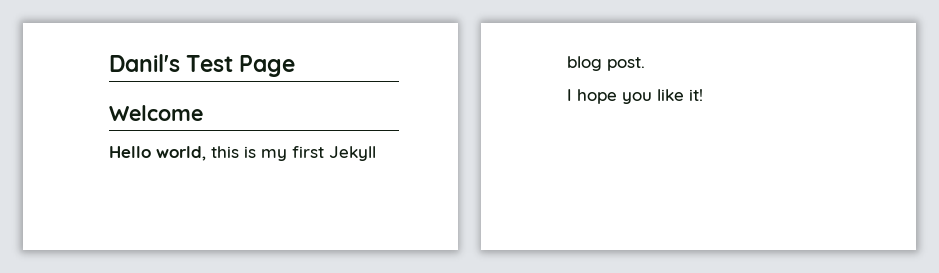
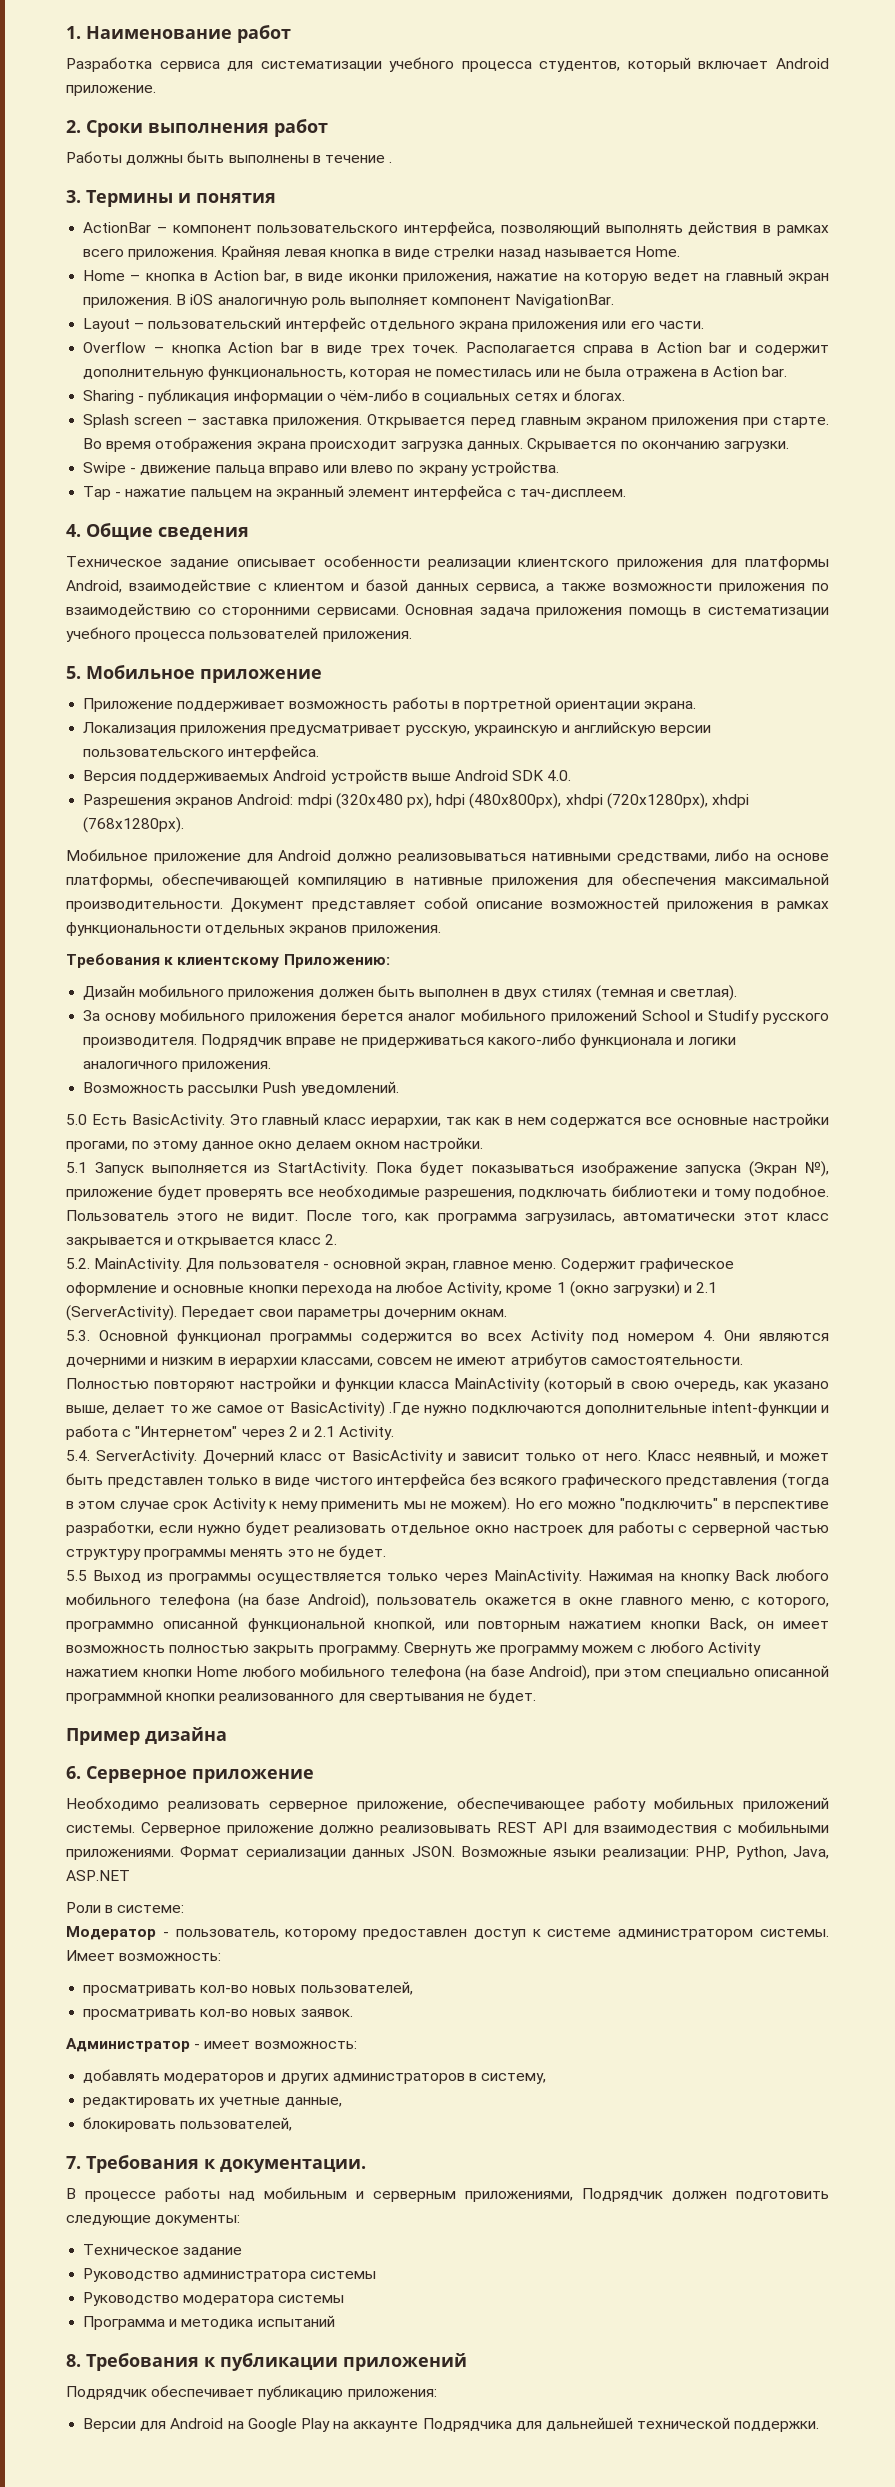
[109,54,296,77] [109,105,203,121] [109,146,376,161] [567,56,645,71] [567,89,703,104] Danil's Test Page // Welcome // Hello world, this is my first Jekyll blog post. // I hope you like it! -> [66,25,291,43] [66,57,829,72] [66,85,156,96] [66,119,328,137] [66,151,393,165] [66,190,276,207] [83,221,830,236] [83,245,680,260] [83,269,830,284] [83,294,615,308] [83,317,704,332] [83,342,829,356] [83,365,788,380] [83,389,625,404] [83,414,830,428] [83,437,789,452] [83,461,559,476] [83,485,626,500] [66,523,249,540] [66,555,829,570] [66,579,829,594] [66,603,829,618] [66,627,412,642] [66,665,322,683] [83,697,697,712] [83,721,712,736] [83,745,320,760] [83,769,572,784] [83,793,749,809] [83,817,185,833] [66,849,829,864] [66,873,829,888] [66,897,829,912] [66,922,441,936] [66,953,390,968] [83,985,738,1001] [83,1009,830,1024] [83,1033,736,1048] [83,1061,272,1072] [83,1081,399,1096] [66,1113,829,1128] [66,1137,484,1152] [66,1161,829,1177] [66,1185,830,1200] [66,1210,829,1224] [66,1234,337,1248] [66,1257,734,1272] [66,1281,718,1297] [66,1305,507,1321] [66,1329,830,1344] [66,1353,743,1368] [66,1377,829,1393] [66,1401,829,1417] [66,1425,395,1440] [66,1449,830,1464] [66,1473,829,1489] [66,1497,829,1513] [66,1521,830,1536] [66,1545,386,1560] [66,1569,830,1584] [66,1593,829,1609] [66,1617,829,1632] [66,1641,761,1656] [66,1665,829,1681] [66,1689,537,1704] [66,1727,227,1745] [66,1766,314,1783] [66,1797,829,1812] [66,1821,829,1836] [66,1846,829,1860] [66,1870,130,1881] [66,1902,185,1913] [66,1926,830,1940] [66,1950,222,1961] [83,1981,413,1996] [83,2009,353,2020] [66,2038,357,2052] [83,2069,547,2084] [83,2097,342,2108] [83,2117,293,2132] [66,2155,366,2173] [66,2187,829,2202] [66,2215,241,2226] [83,2244,243,2257] [83,2268,377,2282] [83,2292,345,2306] [83,2315,335,2330] [66,2353,467,2371] [66,2385,437,2400] [83,2417,820,2432] 1. Наименование работ // Разработка сервиса для систематизации учебного процесса студентов, который включает Android приложение. // 2. Сроки выполнения работ // Работы должны быть выполнены в течение . // 3. Термины и понятия // ActionBar – компонент пользовательского интерфейса, позволяющий выполнять действия в рамках всего приложения. Крайняя левая кнопка в виде стрелки назад называется Home. // Home – кнопка в Action bar, в виде иконки приложения, нажатие на которую ведет на главный экран приложения. В iOS аналогичную роль выполняет компонент NavigationBar. // Layout – пользовательский интерфейс отдельного экрана приложения или его части. // Overflow – кнопка Action bar в виде трех точек. Располагается справа в Action bar и содержит дополнительную функциональность, которая не поместилась или не была отражена в Action bar. // Sharing - публикация информации о чём-либо в социальных сетях и блогах. // Splash screen – заставка приложения. Открывается перед главным экраном приложения при старте. Во время отображения экрана происходит загрузка данных. Скрывается по окончанию загрузки. // Swipe - движение пальца вправо или влево по экрану устройства. // Tap - нажатие пальцем на экранный элемент интерфейса с тач-дисплеем. // 4. Общие сведения // Техническое задание описывает особенности реализации клиентского приложения для платформы Android, взаимодействие с клиентом и базой данных сервиса, а также возможности приложения по взаимодействию со сторонними сервисами. Основная задача приложения помощь в систематизации учебного процесса пользователей приложения. // 5. Мобильное приложение // Приложение поддерживает возможность работы в портретной ориентации экрана. // Локализация приложения предусматривает русскую, украинскую и английскую версии пользовательского интерфейса. // Версия поддерживаемых Android устройств выше Android SDK 4.0. // Разрешения экранов Android: mdpi (320x480 px), hdpi (480x800px), xhdpi (720x1280px), xhdpi (768x1280px). // Мобильное приложение для Android должно реализовываться нативными средствами, либо на основе платформы, обеспечивающей компиляцию в нативные приложения для обеспечения максимальной производительности. Документ представляет собой описание возможностей приложения в рамках функциональности отдельных экранов приложения. // Требования к клиентскому Приложению: // Дизайн мобильного приложения должен быть выполнен в двух стилях (темная и светлая). // За основу мобильного приложения берется аналог мобильного приложений School и Studify русского производителя. Подрядчик вправе не придерживаться какого-либо функционала и логики аналогичного приложения. // Возможность рассылки Push уведомлений. // 5.0 Есть BasicActivity. Это главный класс иерархии, так как в нем содержатся все основные настройки прогами, по этому данное окно делаем окном настройки. // 5.1 Запуск выполняется из StartActivity. Пока будет показываться изображение запуска (Экран №), приложение будет проверять все необходимые разрешения, подключать библиотеки и тому подобное. Пользователь этого не видит. После того, как программа загрузилась, автоматически этот класс закрывается и открывается класс 2. // 5.2. MainActivity. Для пользователя - основной экран, главное меню. Содержит графическое оформление и основные кнопки перехода на любое Activity, кроме 1 (окно загрузки) и 2.1 (ServerActivity). Передает свои параметры дочерним окнам. // 5.3. Основной функционал программы содержится во всех Activity под номером 4. Они являются дочерними и низким в иерархии классами, совсем не имеют атрибутов самостоятельности. Полностью повторяют настройки и функции класса MainActivity (который в свою очередь, как указано выше, делает то же самое от BasicActivity) .Где нужно подключаются дополнительные intent-функции и работа с "Интернетом" через 2 и 2.1 Activity. // 5.4. ServerActivity. Дочерний класс от BasicActivity и зависит только от него. Класс неявный, и может быть представлен только в виде чистого интерфейса без всякого графического представления (тогда в этом случае срок Activity к нему применить мы не можем). Но его можно "подключить" в перспективе разработки, если нужно будет реализовать отдельное окно настроек для работы с серверной частью структуру программы менять это не будет. // 5.5 Выход из программы осуществляется только через MainActivity. Нажимая на кнопку Back любого мобильного телефона (на базе Android), пользователь окажется в окне главного меню, с которого, программно описанной функциональной кнопкой, или повторным нажатием кнопки Back, он имеет возможность полностью закрыть программу. Свернуть же программу можем с любого Activity нажатием кнопки Home любого мобильного телефона (на базе Android), при этом специально описанной программной кнопки реализованного для свертывания не будет. // Пример дизайна // 6. Серверное приложение // Необходимо реализовать серверное приложение, обеспечивающее работу мобильных приложений системы. Серверное приложение должно реализовывать REST API для взаимодествия с мобильными приложениями. Формат сериализации данных JSON. Возможные языки реализации: PHP, Python, Java, ASP.NET // Роли в системе: // Модератор - пользователь, которому предоставлен доступ к системе администратором системы. Имеет возможность: // просматривать кол-во новых пользователей, // просматривать кол-во новых заявок. // Администратор - имеет возможность: // добавлять модераторов и других администраторов в систему, // редактировать их учетные данные, // блокировать пользователей, // 7. Требования к документации. // В процессе работы над мобильным и серверным приложениями, Подрядчик должен подготовить следующие документы: // Техническое задание // Руководство администратора системы // Руководство модератора системы // Программа и методика испытаний // 8. Требования к публикации приложений // Подрядчик обеспечивает публикацию приложения: // Версии для Android на Google Play на аккаунте Подрядчика для дальнейшей технической поддержки.

